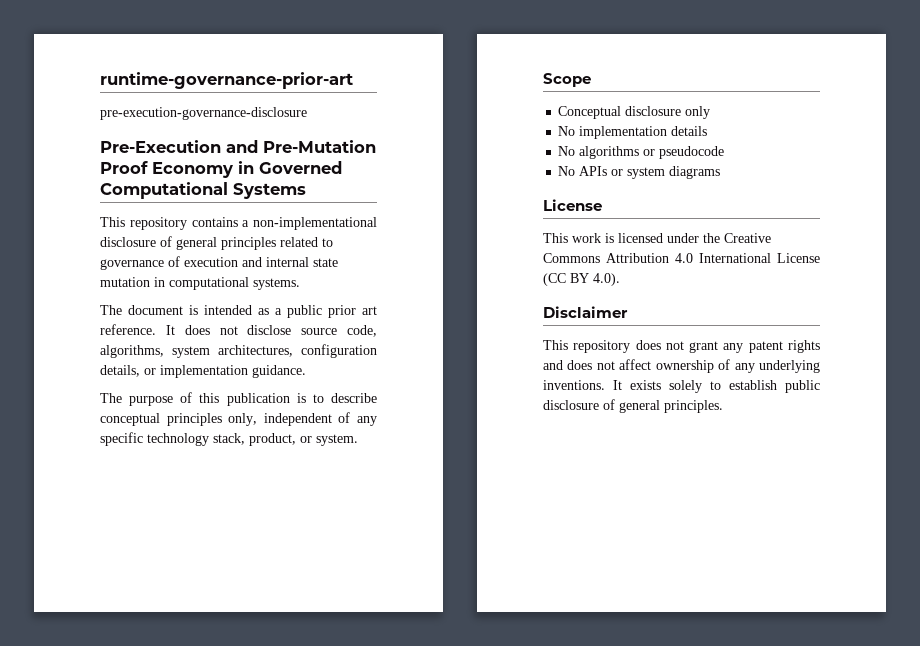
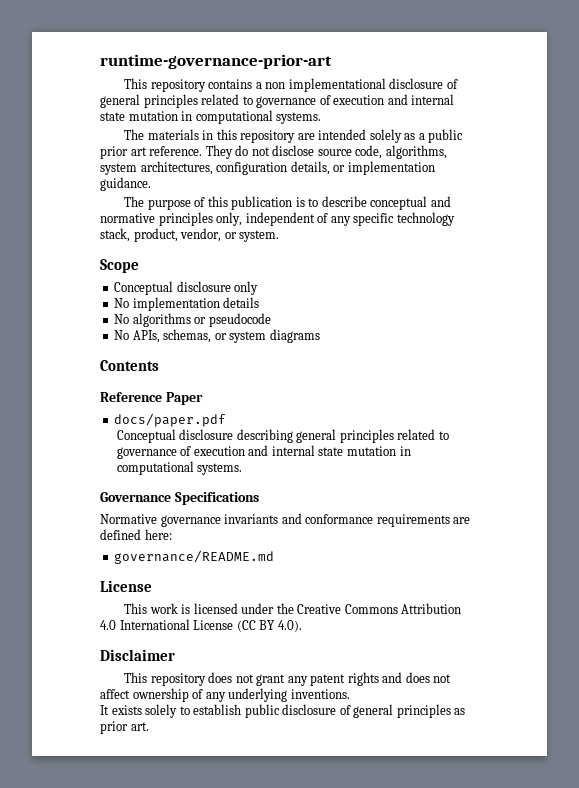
[100,107,307,120] [100,140,376,153] [100,161,342,178] [100,182,306,199] // pre-execution-governance-disclosure // Pre-Execution and Pre-Mutation Proof Economy in Governed Computational Systems -> (332, 61) none
[253,217,377,230] non-implementational -> [265,78,386,92] non implementational
[128,305,252,315] document is intended -> [147,129,402,143] materials in this repository are intended solely
[165,325,210,335] It does -> [205,145,249,159] They do
(160, 419) none -> [430,196,451,207] [100,213,155,223] and normative
(296, 439) none -> [180,228,222,242] vendor,
[579,166,608,176] APIs -> [132,329,212,343] APIs, schemas,
(721, 172) none -> [100,360,159,371] [100,392,203,405] [114,413,227,427] [116,429,449,443] [116,445,411,459] [116,461,243,475] [100,492,259,505] [100,513,471,527] [100,529,172,540] [114,550,275,564] // Contents // Reference Paper // docs/paper.pdf // Conceptual disclosure describing general principles related to governance of execution and internal state mutation in computational systems. // Governance Specifications // Normative governance invariants and conformance requirements are defined here: // governance/README.md
(605, 385) none -> (350, 694) //
[664,400,723,413] principles. -> [396,704,466,718] [100,721,149,734] principles as prior art.

